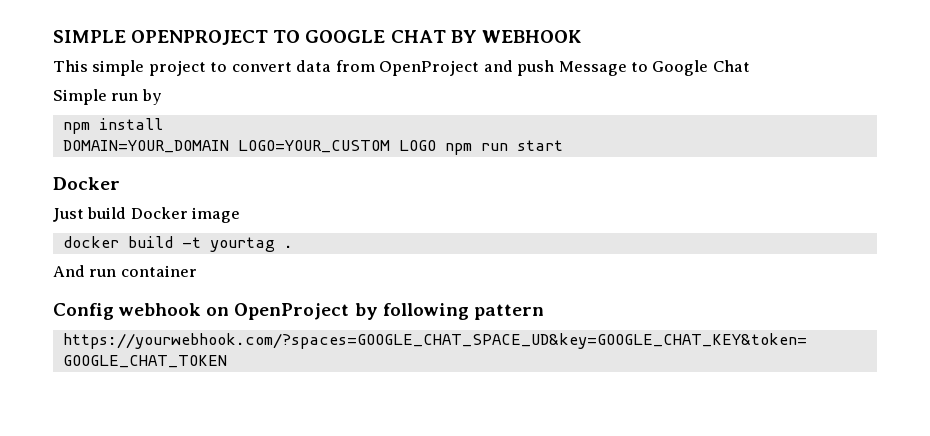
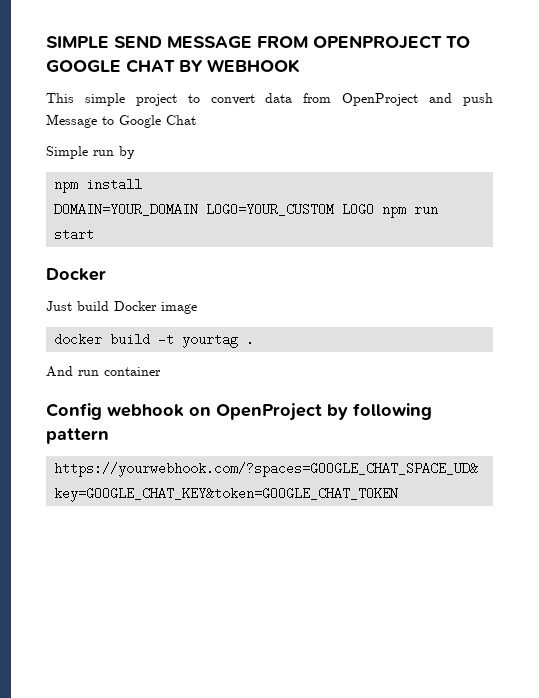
(126, 36) none -> [114,35,308,48] SEND MESSAGE FROM

